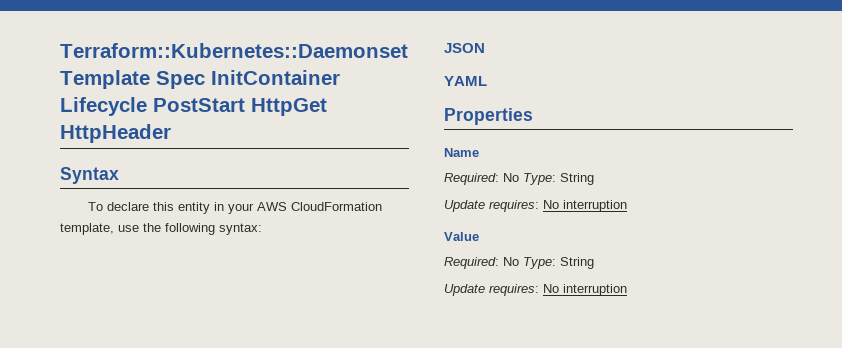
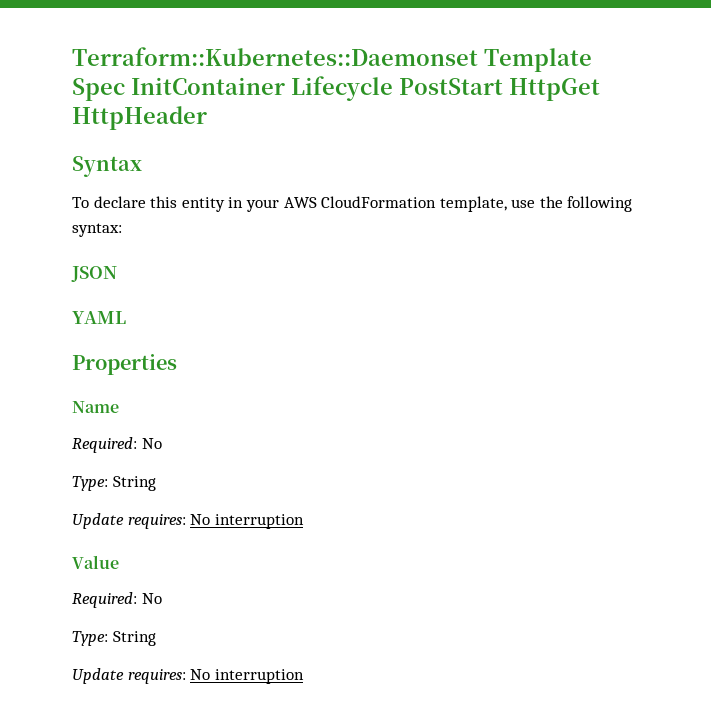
(519, 177) none -> (162, 443) //
(519, 261) none -> (162, 598) //

